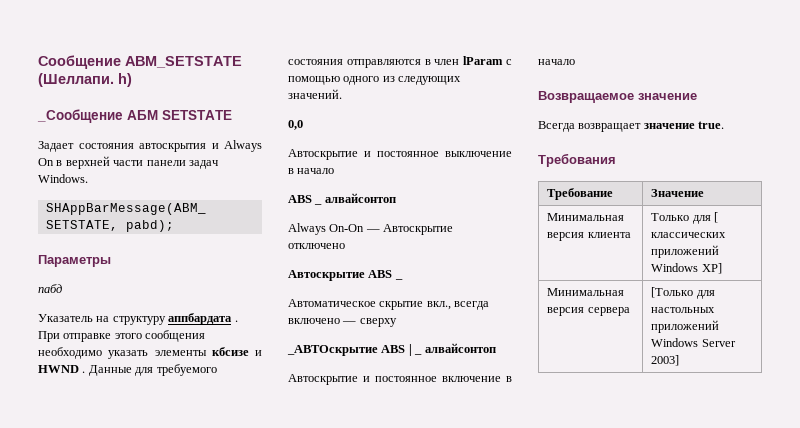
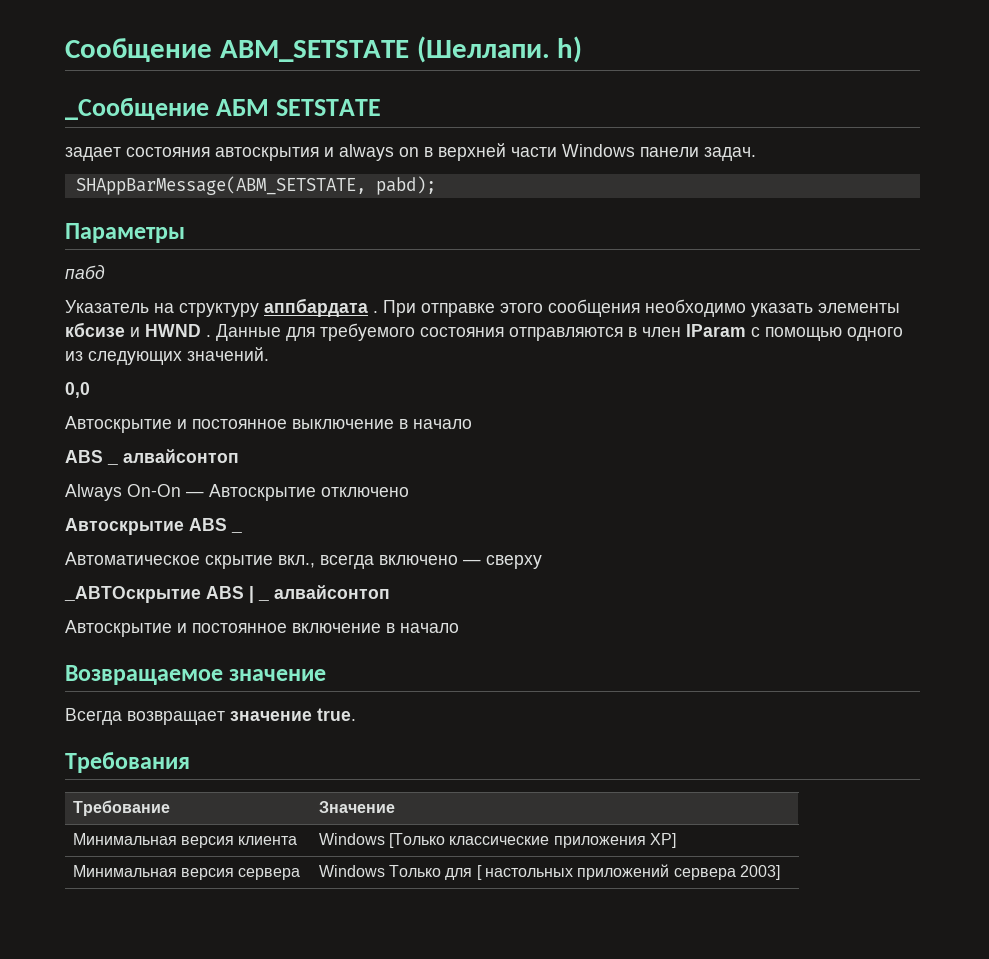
[38,141,74,152] Задает -> [65,147,121,161] задает
[224,140,262,152] [38,158,54,166] Always On -> [339,144,419,161] always on
[146,160,218,169] [38,174,88,183] панели задач Windows. -> [562,144,756,161] Windows панели задач.
[651,212,718,224] [651,232,727,238] [651,245,720,258] [651,263,722,274] [547,288,625,296] [547,307,630,316] [651,287,715,299] [651,307,716,313] [651,320,720,333] [651,338,736,347] Только для [ классических приложений Windows XP] // Минимальная версия сервера | [Только для настольных приложений Windows Server -> [318,833,677,848] [72,865,301,880] [318,864,736,880] Windows [Только классические приложения XP] // Минимальная версия сервера | Windows Только для [ настольных приложений сервера

